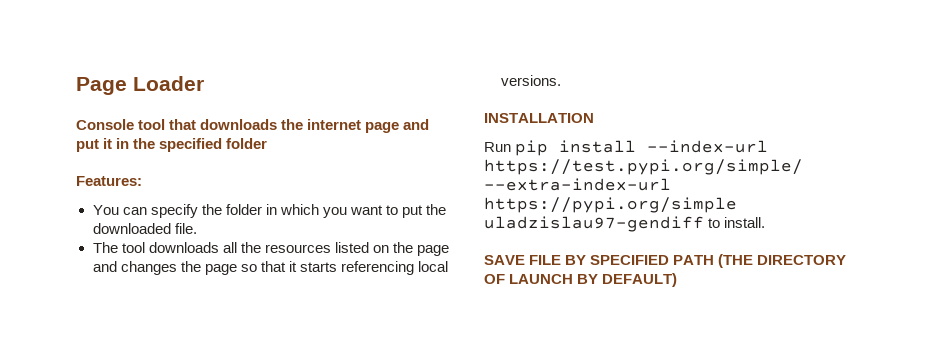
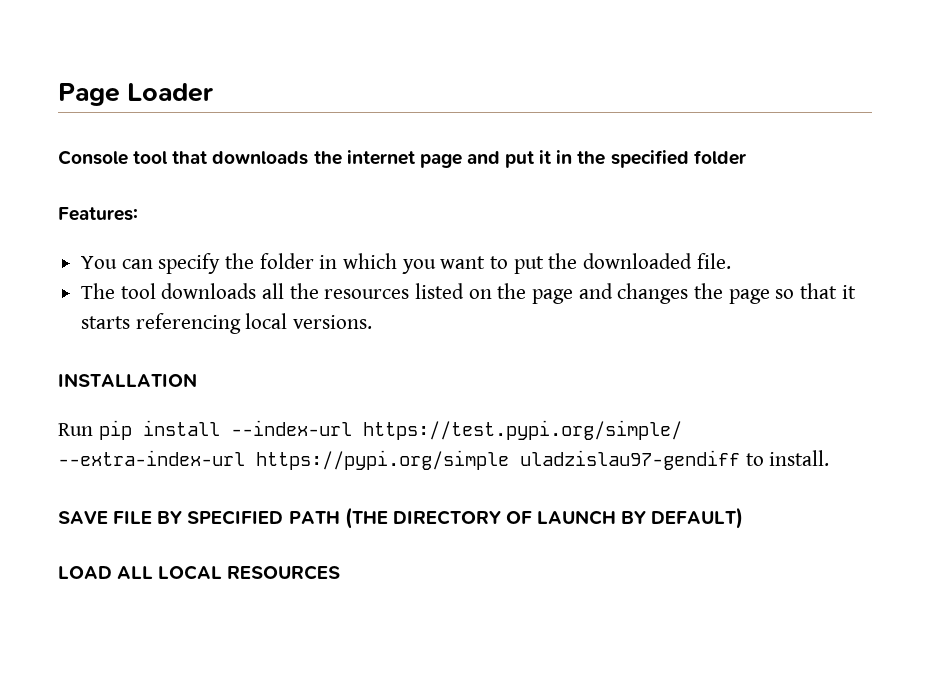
(678, 280) none -> [58,565,341,580] // LOAD ALL LOCAL RESOURCES

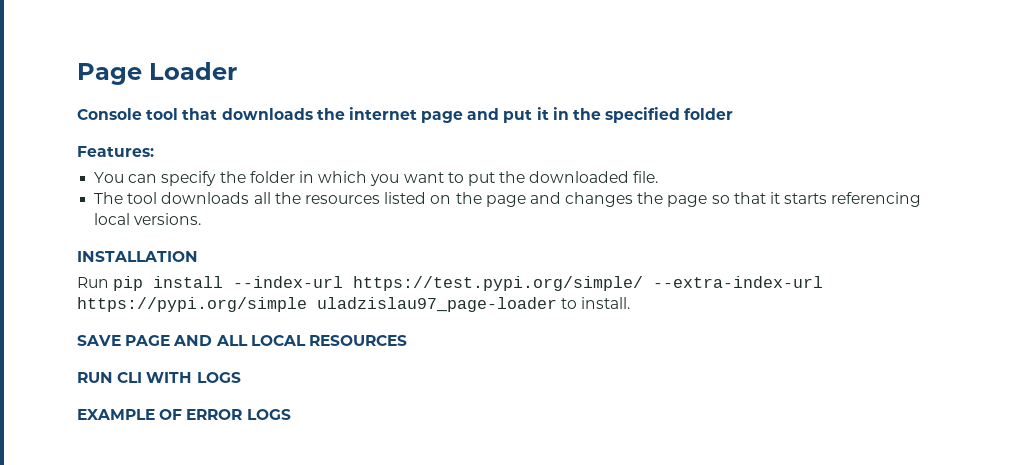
[520,450,740,470] uladzislau97-gendiff -> [317,297,557,312] uladzislau97_page-loader
[113,507,744,529] [58,565,341,580] FILE BY SPECIFIED PATH (THE DIRECTORY OF LAUNCH BY DEFAULT) // LOAD ALL LOCAL RESOURCES -> [125,335,407,346] [77,372,241,383] [77,409,291,420] PAGE AND ALL LOCAL RESOURCES // RUN CLI WITH LOGS // EXAMPLE OF ERROR LOGS

